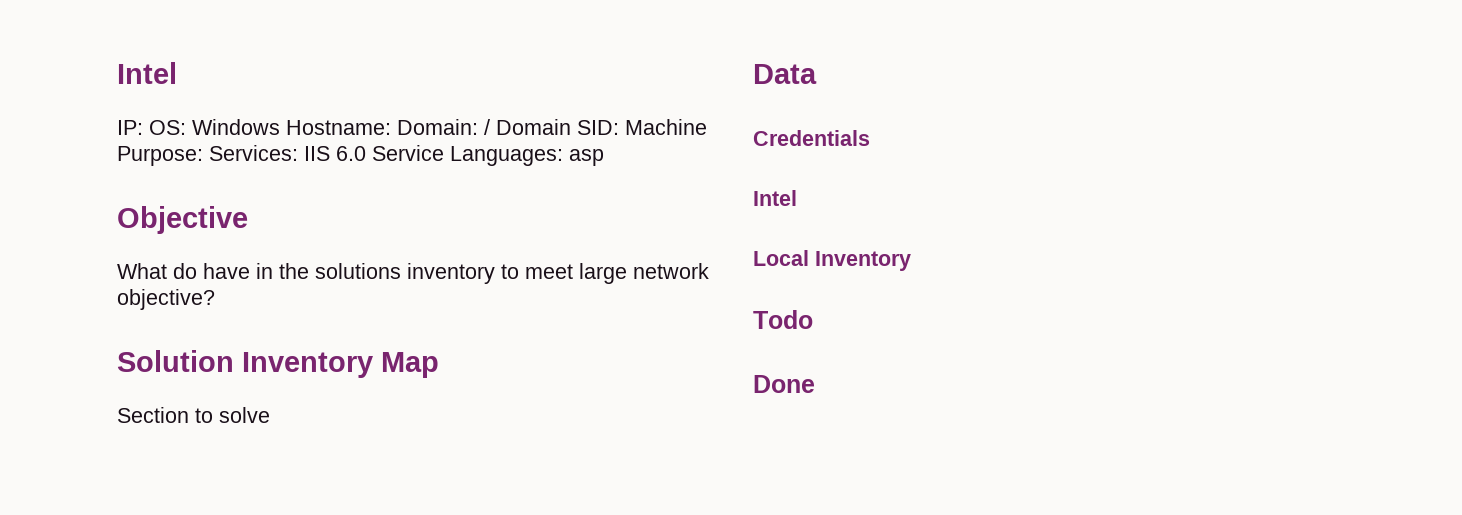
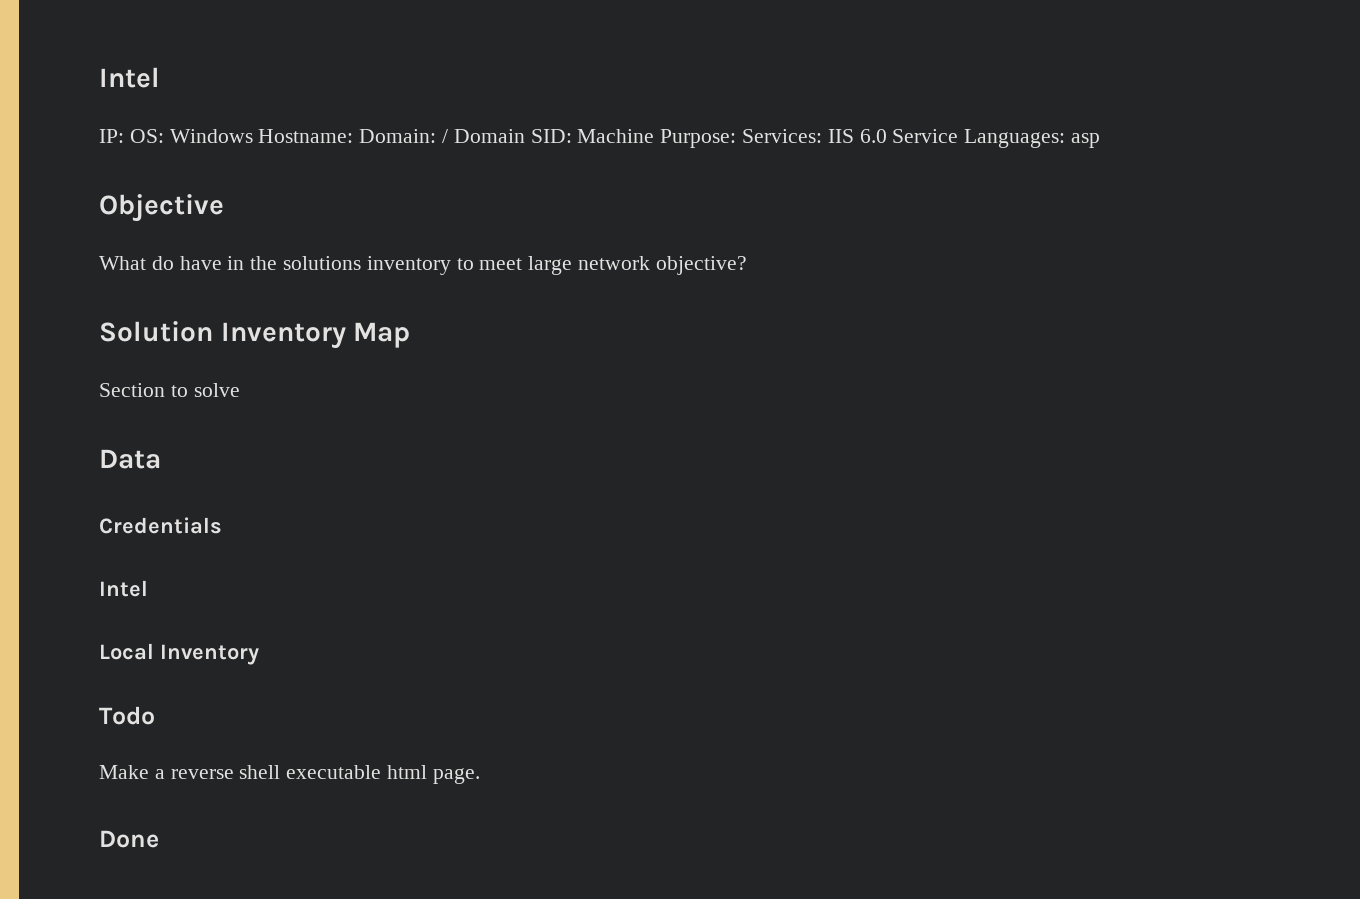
(813, 319) none -> [99,765,480,784] // Make a reverse shell executable html page.

